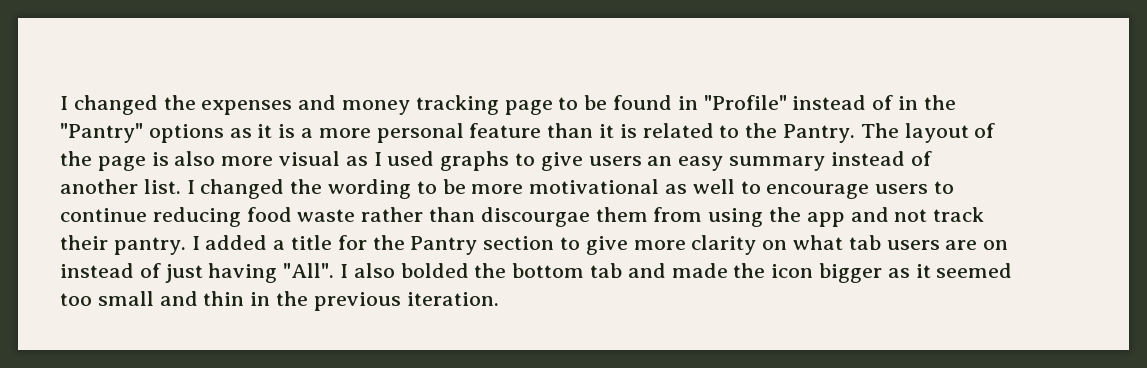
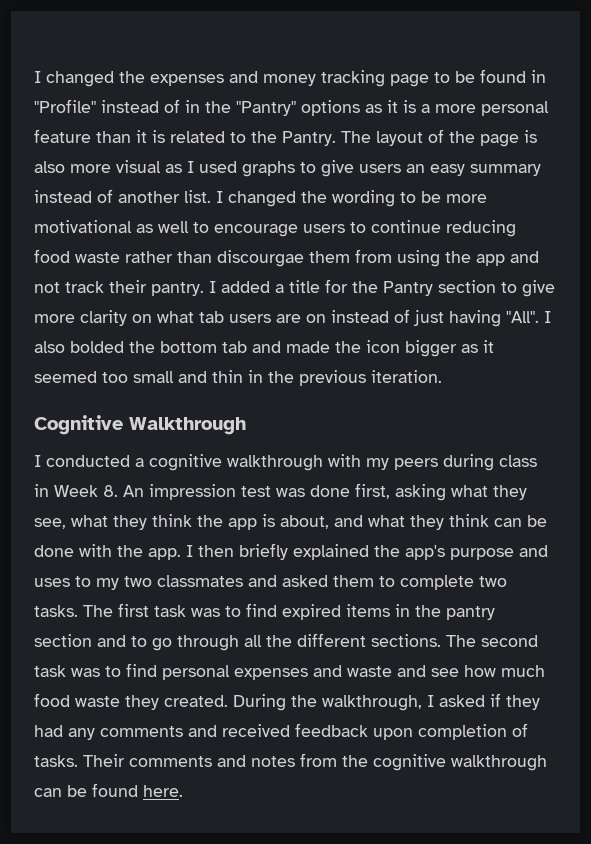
(499, 299) none -> [34,415,246,435] [34,454,537,471] [34,483,527,501] [34,514,547,530] [34,543,548,560] [34,575,507,590] [34,603,495,620] [34,633,538,651] [34,663,545,680] [34,693,540,711] [34,723,528,740] [34,753,547,771] [34,783,183,797] // Cognitive Walkthrough // I conducted a cognitive walkthrough with my peers during class in Week 8. An impression test was done first, asking what they see, what they think the app is about, and what they think can be done with the app. I then briefly explained the app's purpose and uses to my two classmates and asked them to complete two tasks. The first task was to find expired items in the pantry section and to go through all the different sections. The second task was to find personal expenses and waste and see how much food waste they created. During the walkthrough, I asked if they had any comments and received feedback upon completion of tasks. Their comments and notes from the cognitive walkthrough can be found here.

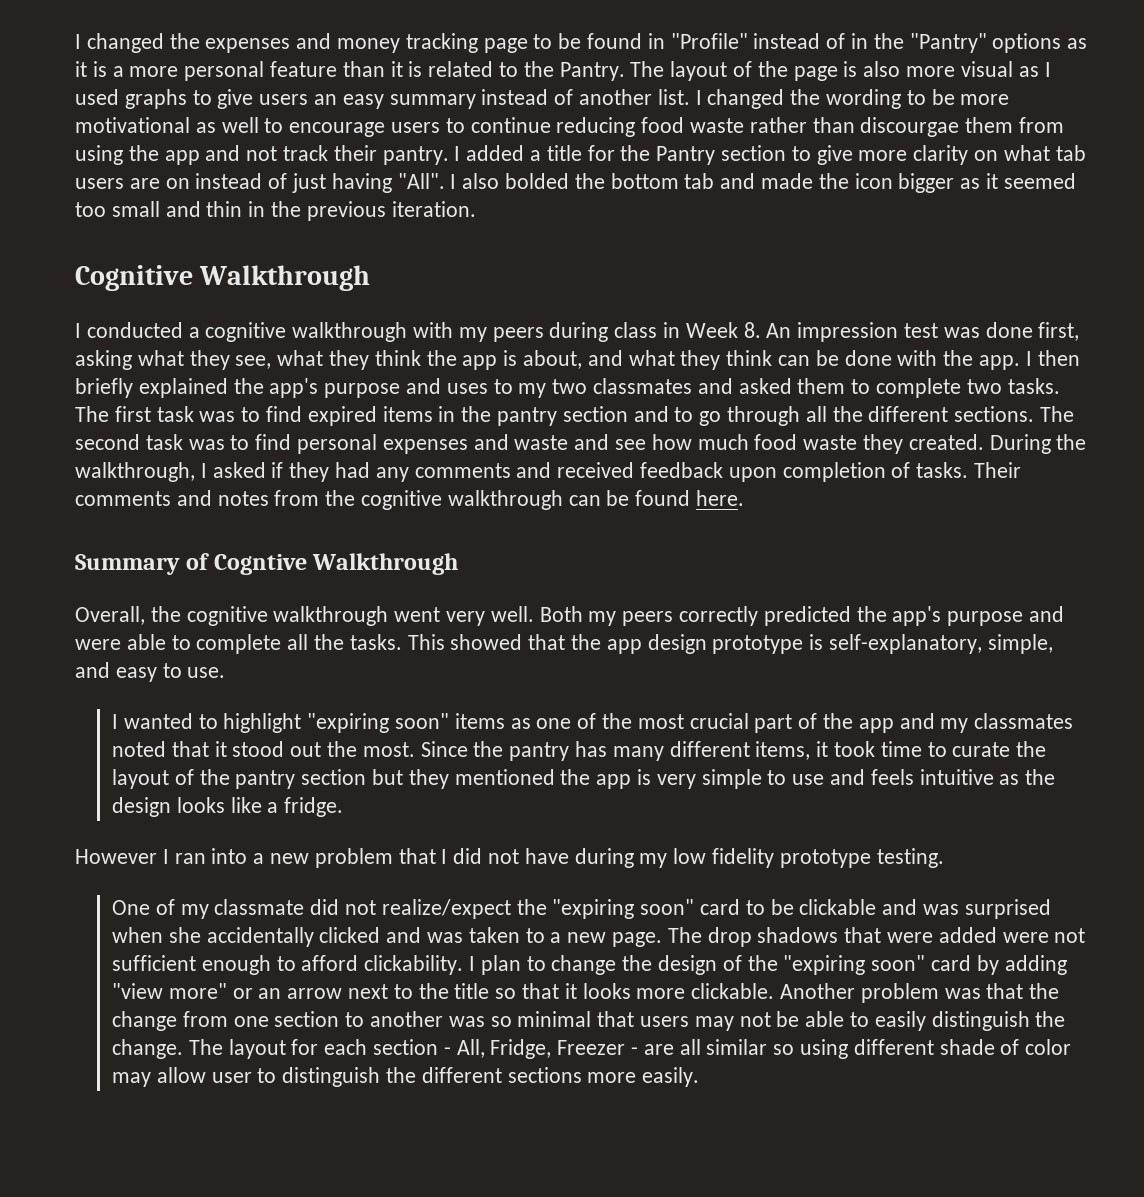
(183, 791) none -> [75,553,459,575] [75,606,1065,626] [75,634,1053,654] [75,662,226,682] [111,713,1074,733] [111,741,1047,761] [111,769,1056,789] [111,797,344,817] [75,848,944,868] [111,899,1051,919] [111,927,1086,947] [111,955,1067,975] [111,983,1060,1003] [111,1011,1066,1031] [111,1039,1072,1059] [111,1067,700,1087] // Summary of Cogntive Walkthrough // Overall, the cognitive walkthrough went very well. Both my peers correctly predicted the app's purpose and were able to complete all the tasks. This showed that the app design prototype is self-explanatory, simple, and easy to use. // I wanted to highlight "expiring soon" items as one of the most crucial part of the app and my classmates noted that it stood out the most. Since the pantry has many different items, it took time to curate the layout of the pantry section but they mentioned the app is very simple to use and feels intuitive as the design looks like a fridge. // However I ran into a new problem that I did not have during my low fidelity prototype testing. // One of my classmate did not realize/expect the "expiring soon" card to be clickable and was surprised when she accidentally clicked and was taken to a new page. The drop shadows that were added were not sufficient enough to afford clickability. I plan to change the design of the "expiring soon" card by adding "view more" or an arrow next to the title so that it looks more clickable. Another problem was that the change from one section to another was so minimal that users may not be able to easily distinguish the change. The layout for each section - All, Fridge, Freezer - are all similar so using different shade of color may allow user to distinguish the different sections more easily.

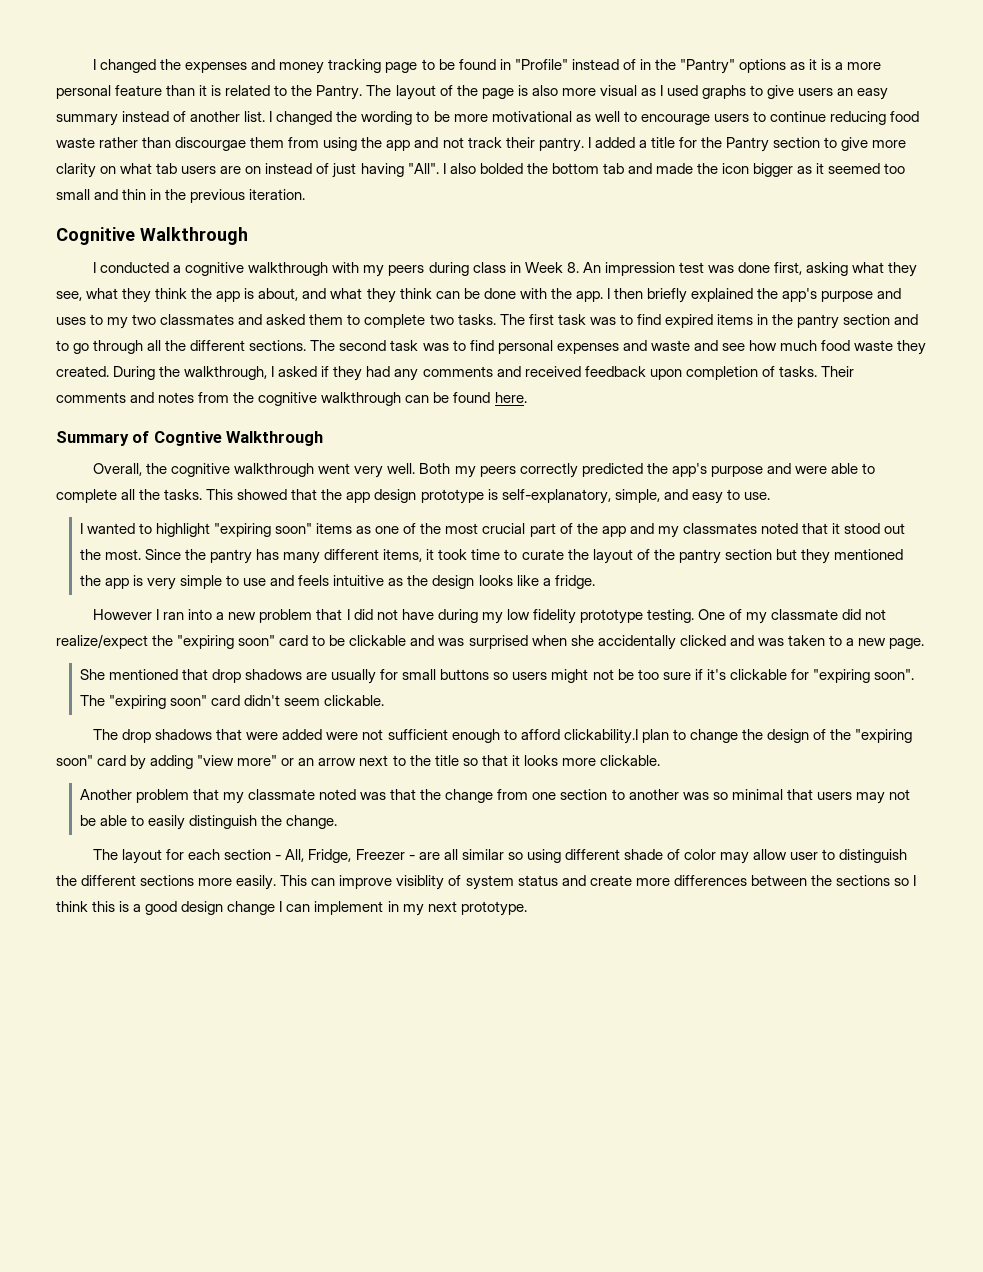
(944, 858) // -> (694, 616) none
(663, 939) none -> [79,669,914,684] [79,695,385,709] // She mentioned that drop shadows are usually for small buttons so users might not be too sure if it's clickable for "expiring soon". The "expiring soon" card didn't seem clickable. //
[364,955,476,975] clickability. I -> [563,729,638,744] clickability.I
(775, 991) none -> (660, 760) //
(939, 993) none -> [192,789,357,804] that my classmate noted
(183, 1049) none -> (338, 822) //
(700, 1077) none -> [280,875,916,890] [56,901,527,916] This can improve visiblity of system status and create more differences between the sections so I think this is a good design change I can implement in my next prototype.

